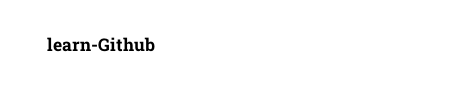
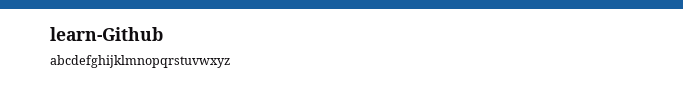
(155, 44) none -> [50,55,230,68] // abcdefghijklmnopqrstuvwxyz

